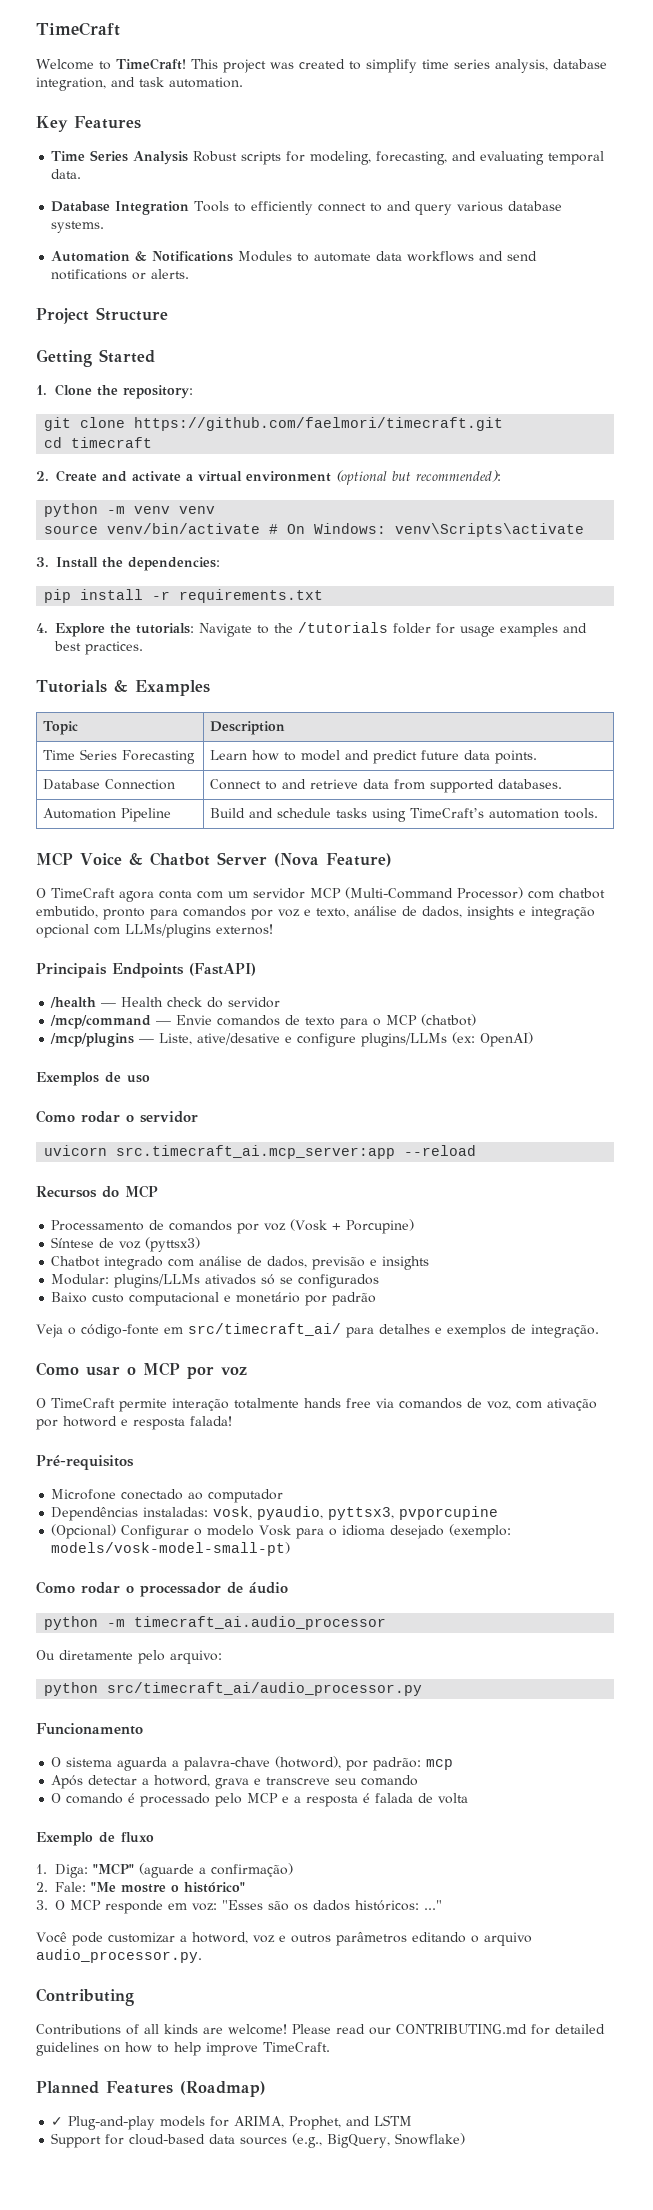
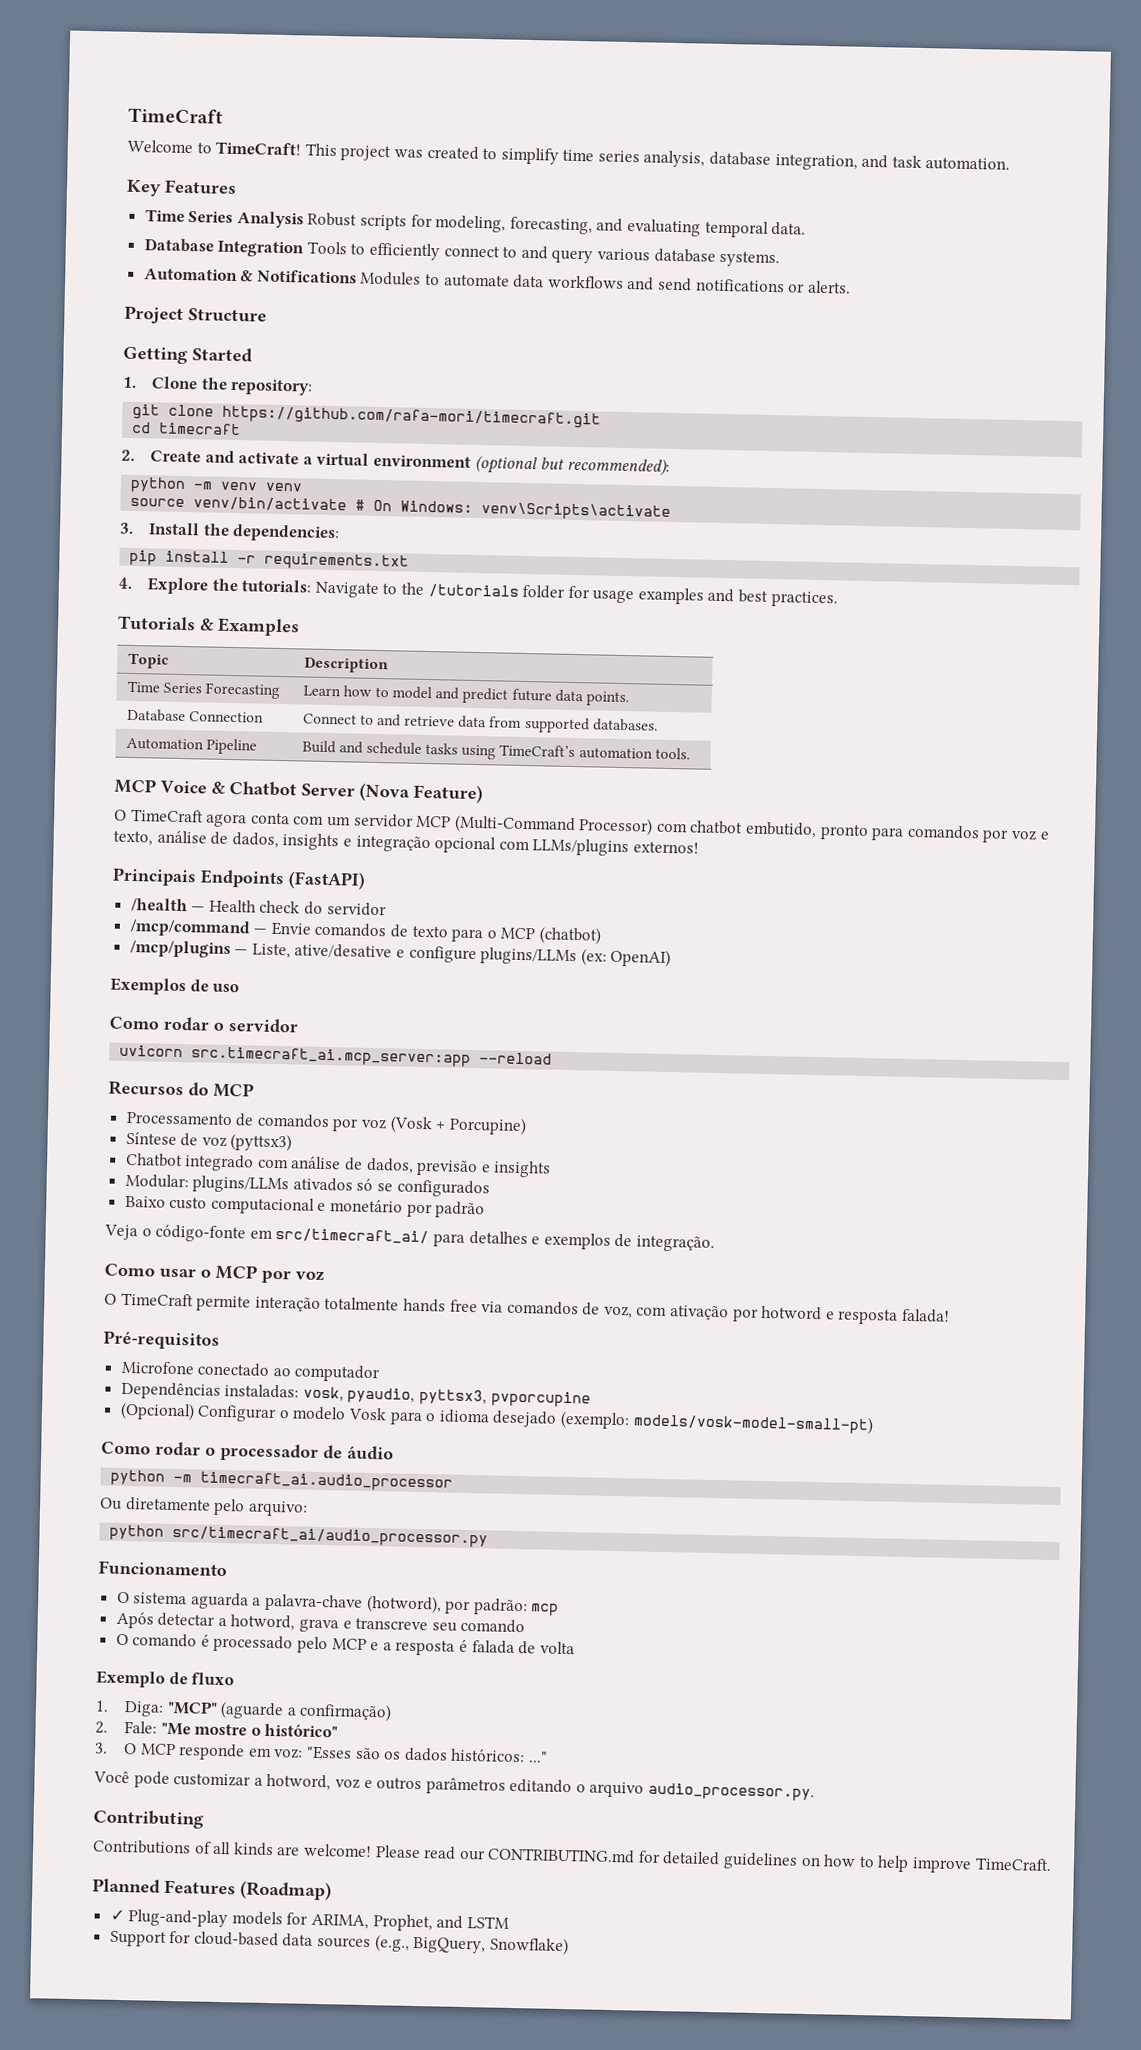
[134,417,504,431] https://github.com/faelmori/timecraft.git -> [222,405,602,429] https://github.com/rafa-mori/timecraft.git

